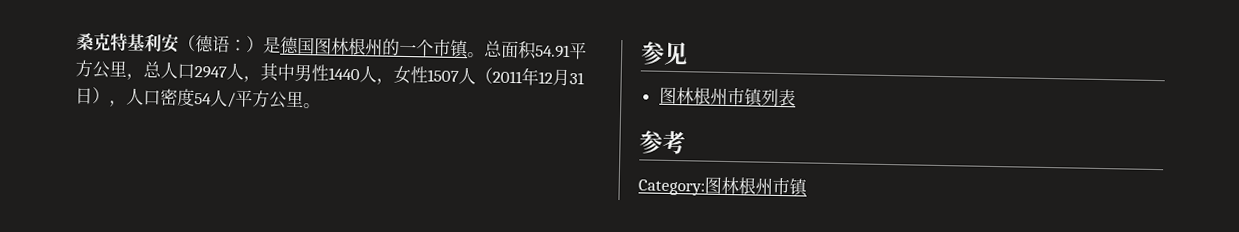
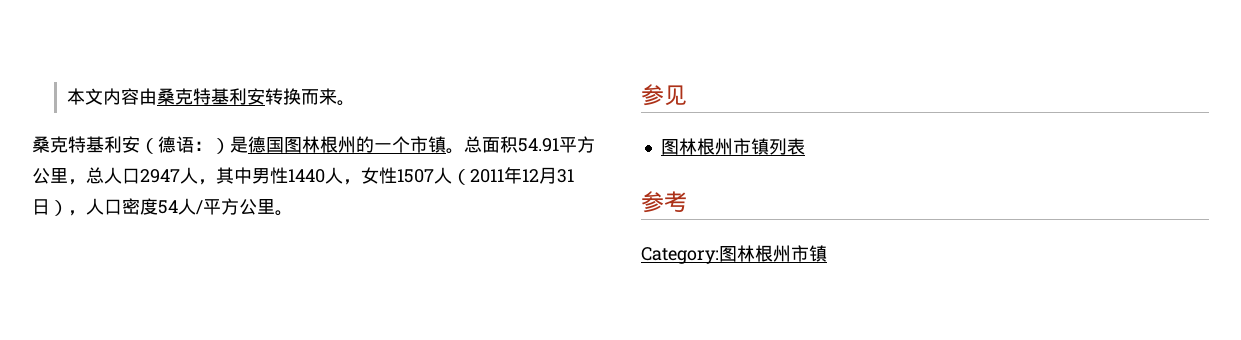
(76, 41) none -> [66,88,355,106] 本文内容由桑克特基利安转换而来。 //

